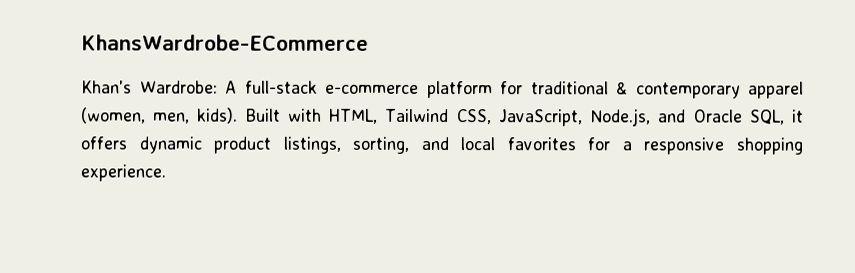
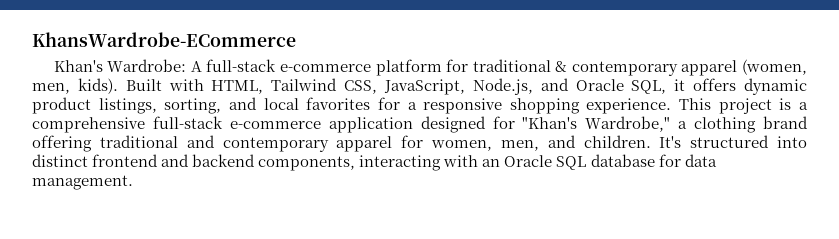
(166, 173) none -> [679,98,808,114] [32,116,808,133] [32,135,808,152] [32,154,717,171] [32,175,133,190] This project is a comprehensive full-stack e-commerce application designed for "Khan's Wardrobe," a clothing brand offering traditional and contemporary apparel for women, men, and children. It's structured into distinct frontend and backend components, interacting with an Oracle SQL database for data management.

